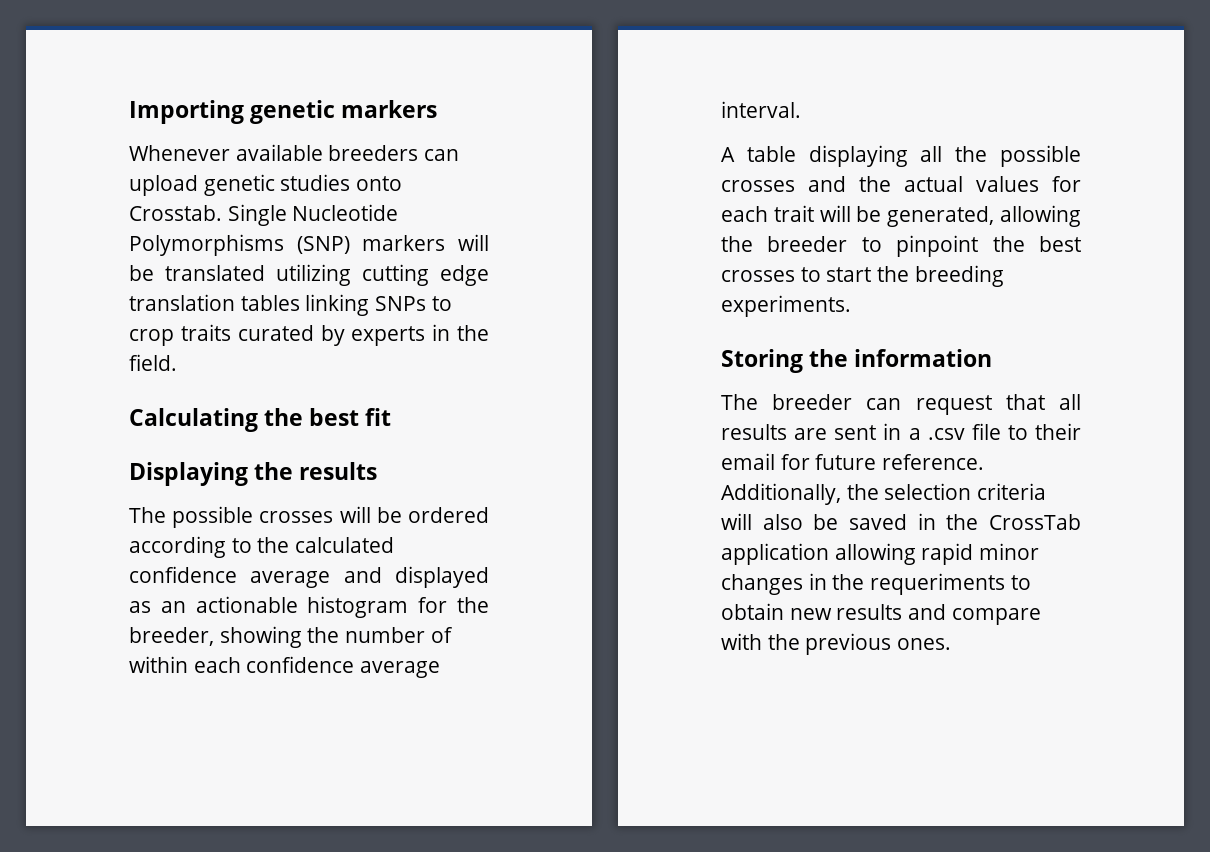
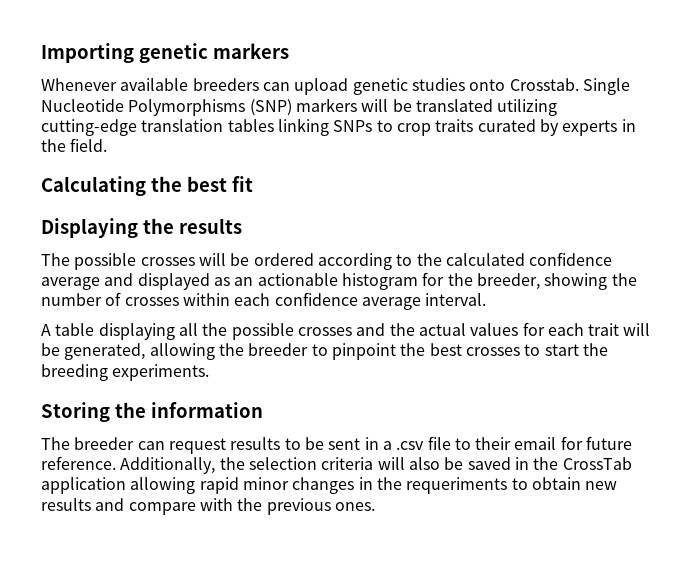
[362,264,489,286] cutting edge -> [41,119,137,136] cutting-edge
(453, 635) none -> [124,297,179,306] crosses
[1005,394,1081,410] [721,424,828,440] that all results are -> [230,437,324,450] results to be

